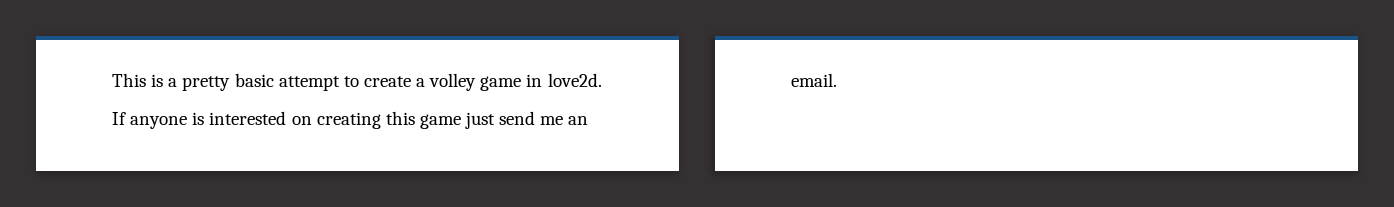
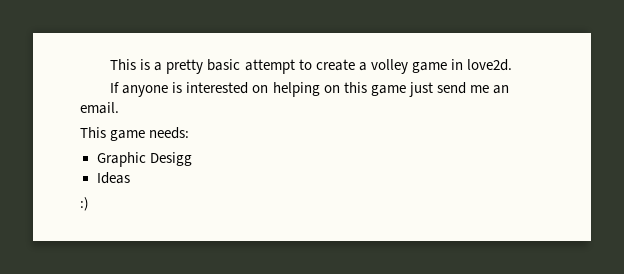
[316,112,381,129] creating -> [272,82,340,97] helping on
(837, 80) none -> [80,127,190,141] [96,152,192,167] [96,172,130,184] [80,197,89,211] // This game needs: // Graphic Desigg // Ideas // :)

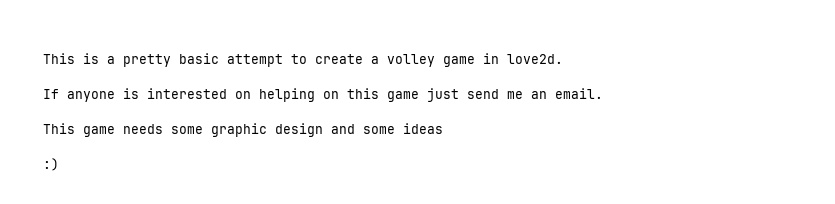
[149,127,190,139] [96,152,192,167] [96,172,130,184] needs: // Graphic Desigg // Ideas -> [123,123,443,137] needs some graphic design and some ideas

